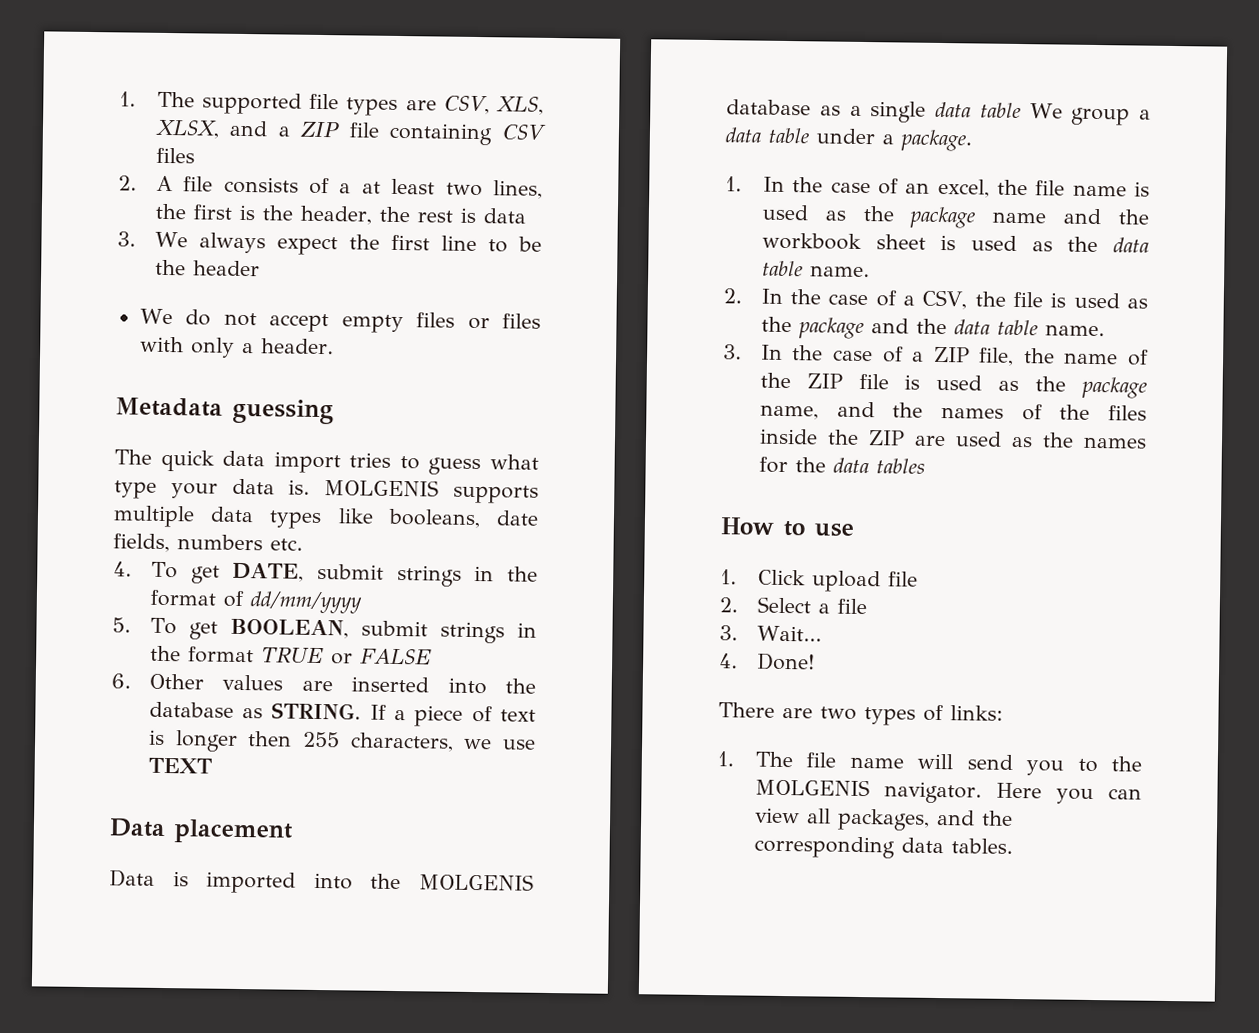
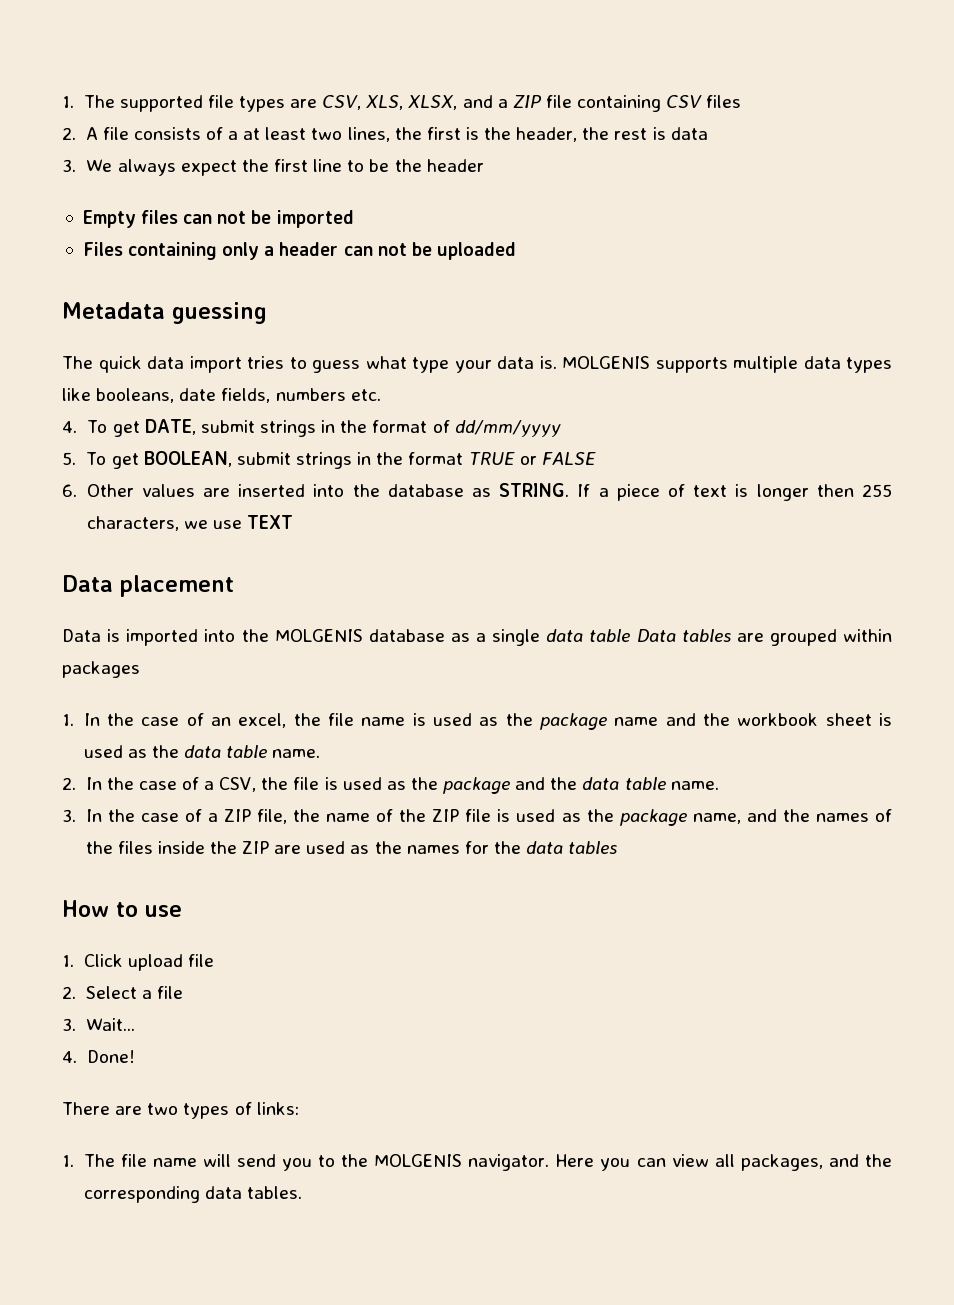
[139,308,541,334] [139,336,334,358] We do not accept empty files or files with only a header. -> [82,210,354,228] [82,242,516,260] Empty files can not be imported // Files containing only a header can not be uploaded
[1029,103,1151,126] [725,127,973,152] We group a data table under a package. -> [636,629,892,646] [62,661,140,678] Data tables are grouped within packages

